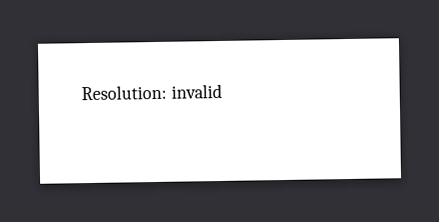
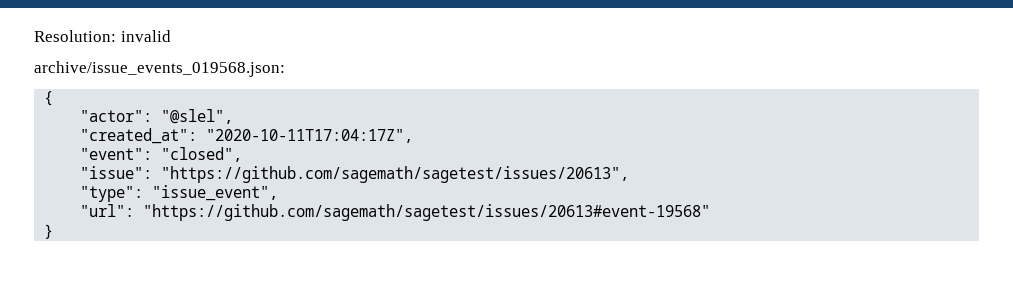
(222, 91) none -> [34,61,285,77] [44,91,54,106] [80,109,234,124] [80,128,414,144] [80,147,243,162] [80,166,630,183] [80,185,279,202] [80,204,711,221] [44,224,54,239] // archive/issue_events_019568.json: // { // "actor": "@slel", // "created_at": "2020-10-11T17:04:17Z", // "event": "closed", // "issue": "https://github.com/sagemath/sagetest/issues/20613", // "type": "issue_event", // "url": "https://github.com/sagemath/sagetest/issues/20613#event-19568" // }

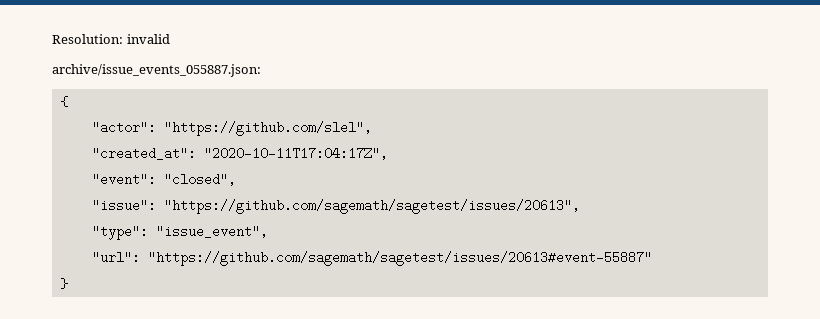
[34,61,285,77] archive/issue_events_019568.json: -> [52,64,261,77] archive/issue_events_055887.json:
[161,109,234,124] "@slel", -> [163,121,372,136] "https://github.com/slel",
[143,204,711,221] "https://github.com/sagemath/sagetest/issues/20613#event-19568" -> [147,251,652,266] "https://github.com/sagemath/sagetest/issues/20613#event-55887"

